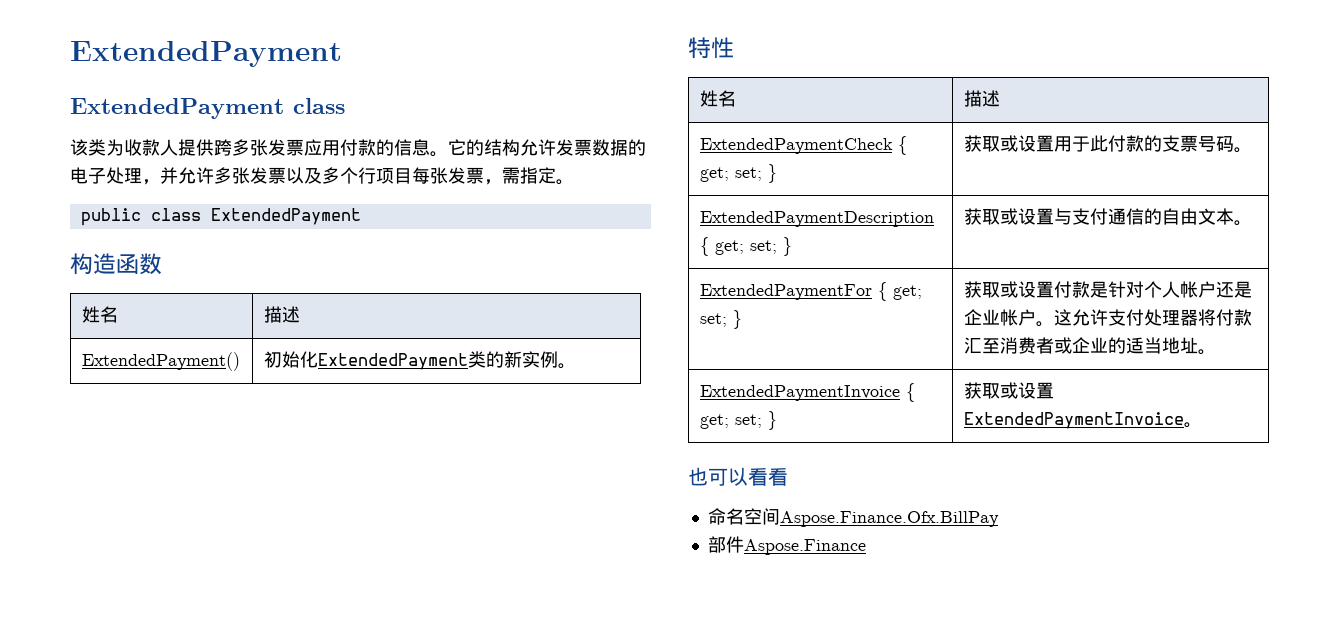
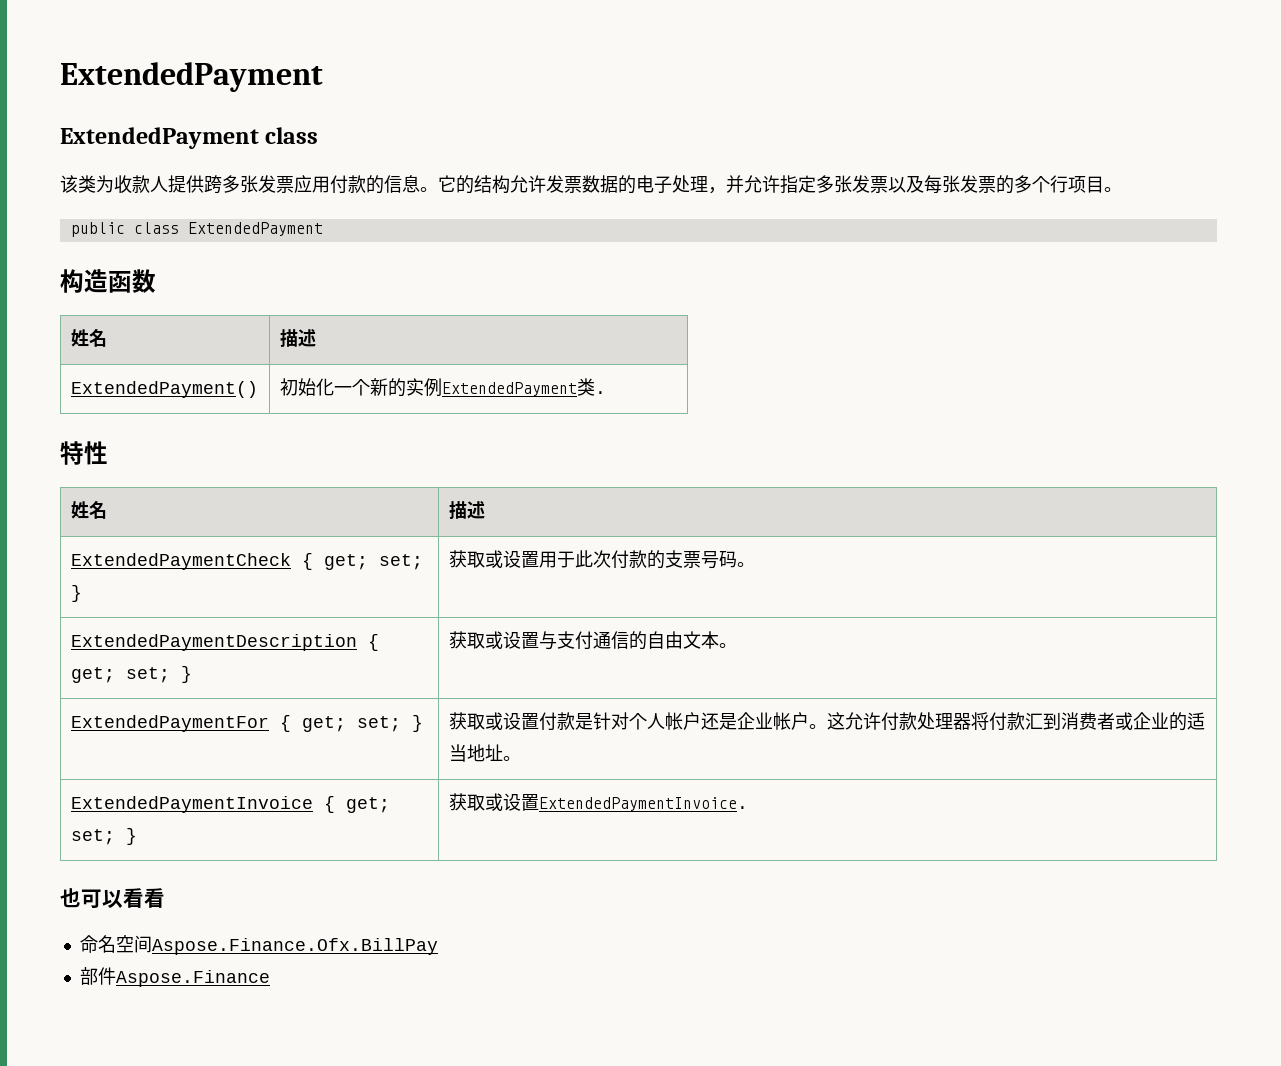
(214, 175) none -> [780,175,816,194] 指定
[322,167,556,185] 多个行项目每张发票，需指定 -> [924,175,1104,194] 每张发票的多个行项目
[317,351,576,370] ExtendedPayment类的新实例。 -> [333,378,606,397] 一个新的实例ExtendedPayment类.
(1108, 143) none -> [592,550,611,568] 次
[1107,309,1144,326] 支付 -> [880,712,917,731] 付款
[981,338,1000,354] 至 -> [1042,712,1061,730] 到
[963,412,1202,429] ExtendedPaymentInvoice。 -> [538,797,748,811] ExtendedPaymentInvoice.

